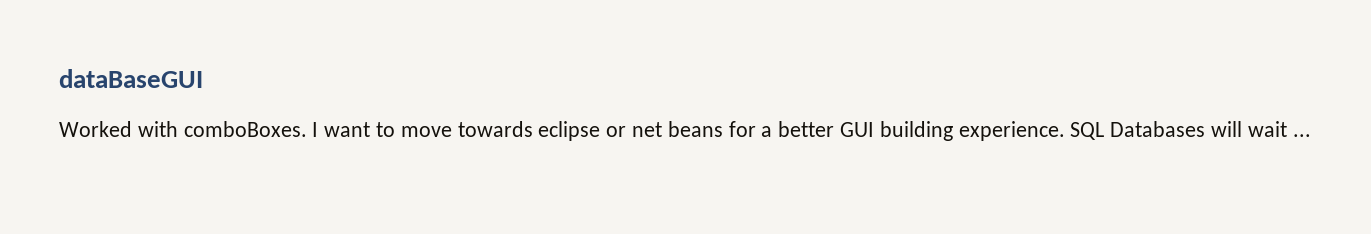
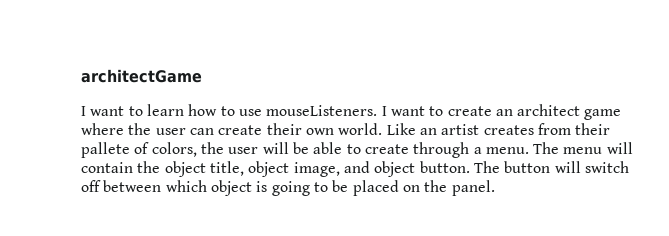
[59,69,203,88] [59,121,1311,141] dataBaseGUI // Worked with comboBoxes. I want to move towards eclipse or net beans for a better GUI building experience. SQL Databases will wait ... -> [81,69,202,83] [81,104,622,120] [81,123,611,135] [81,142,633,158] [81,161,629,177] [81,180,495,196] architectGame // I want to learn how to use mouseListeners. I want to create an architect game where the user can create their own world. Like an artist creates from their pallete of colors, the user will be able to create through a menu. The menu will contain the object title, object image, and object button. The button will switch off between which object is going to be placed on the panel.

